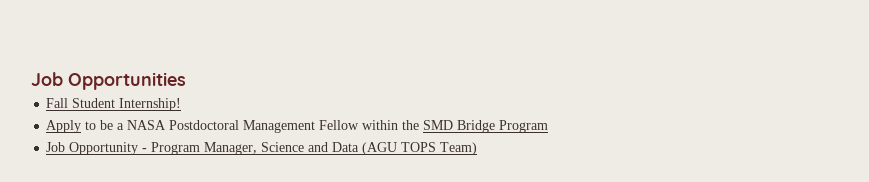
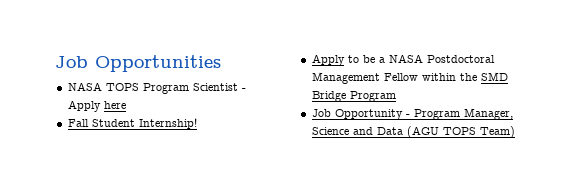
(186, 81) none -> [67,82,246,94] [67,100,126,112] // NASA TOPS Program Scientist - Apply here

